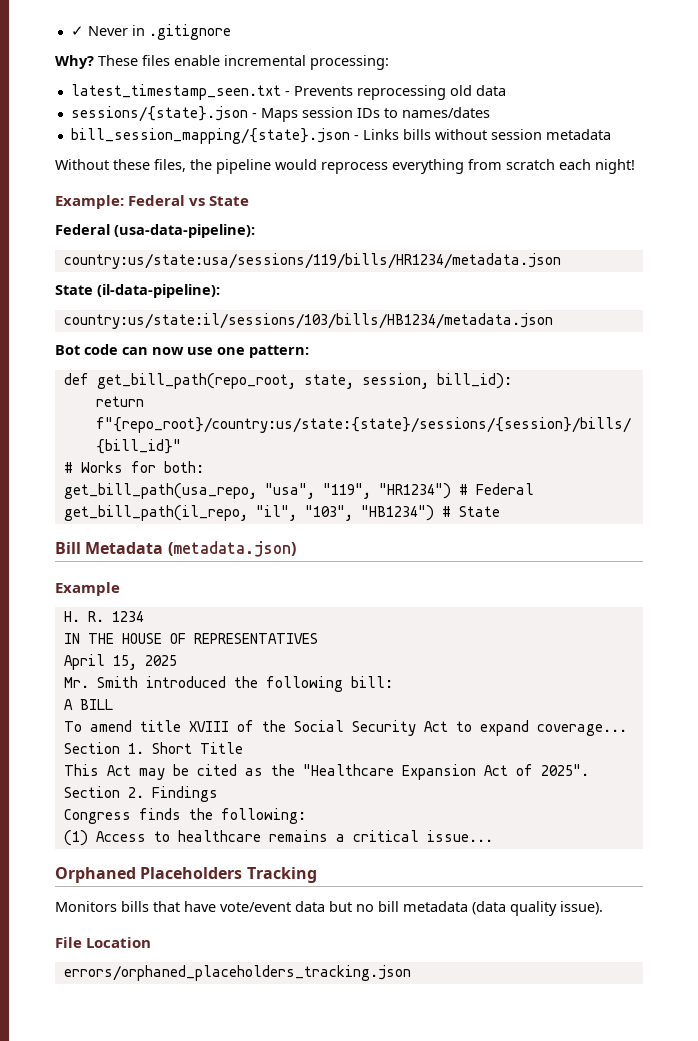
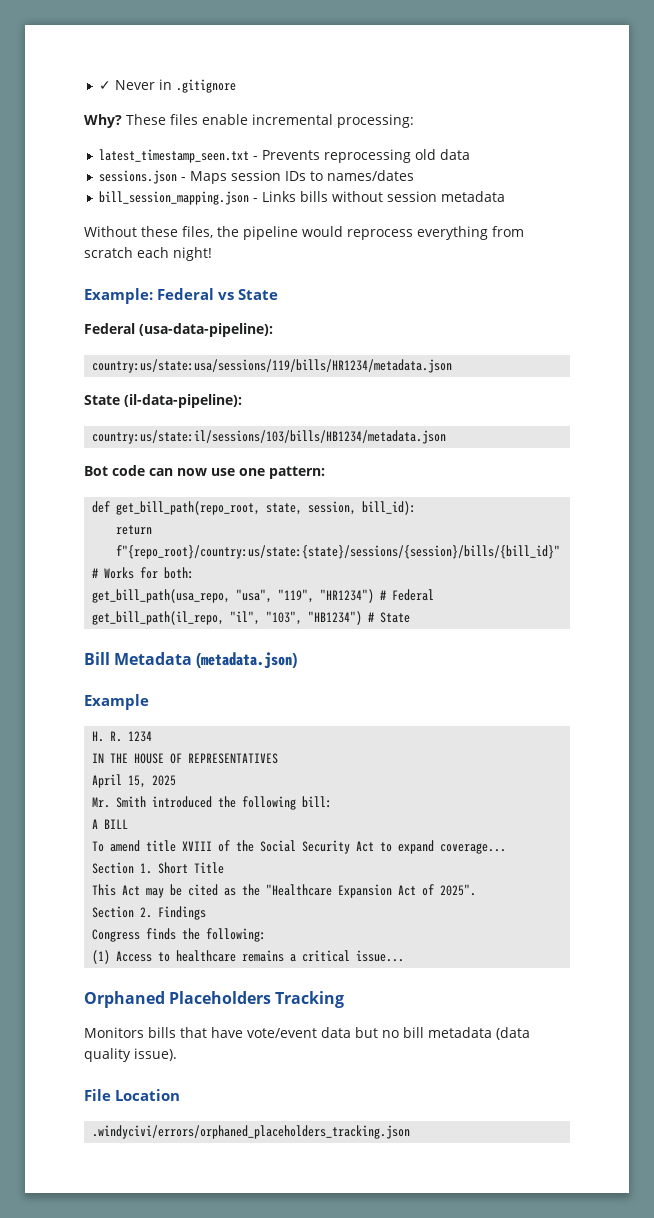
[70,106,248,122] sessions/{state}.json -> [98,170,177,184] sessions.json
[70,128,350,144] bill_session_mapping/{state}.json -> [98,191,249,205] bill_session_mapping.json
[63,965,411,981] errors/orphaned_placeholders_tracking.json -> [92,1125,411,1139] .windycivi/errors/orphaned_placeholders_tracking.json

